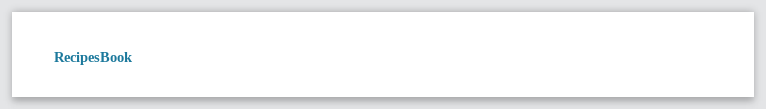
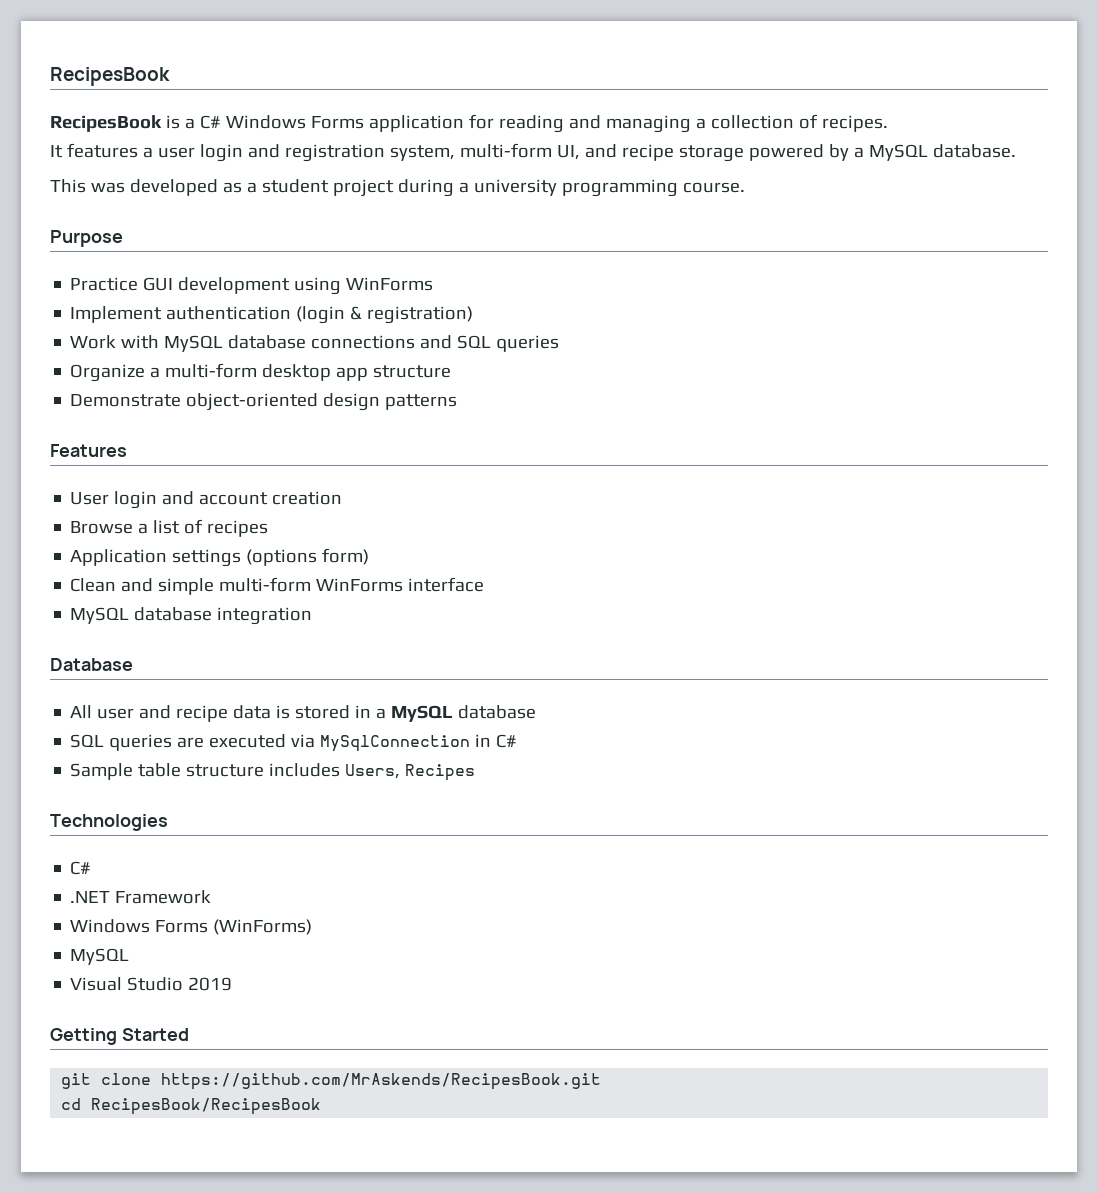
[54,52,133,65] RecipesBook -> [50,67,170,86] [50,114,888,133] [50,143,1016,162] [50,179,745,197] [50,230,123,247] [70,277,434,295] [70,306,474,324] [70,335,560,352] [70,363,452,382] [70,393,458,411] [50,444,127,457] [70,491,343,509] [70,519,269,537] [70,548,370,567] [70,577,485,595] [70,607,313,625] [50,658,133,671] [70,705,537,722] [70,734,518,752] [70,763,476,781] [50,814,168,831] [70,861,92,875] [70,890,212,904] [70,919,313,935] [70,948,130,965] [70,977,233,991] [50,1028,189,1045] [61,1073,602,1090] [61,1098,322,1115] RecipesBook // RecipesBook is a C# Windows Forms application for reading and managing a collection of recipes. // It features a user login and registration system, multi-form UI, and recipe storage powered by a MySQL database. // This was developed as a student project during a university programming course. // Purpose // Practice GUI development using WinForms // Implement authentication (login & registration) // Work with MySQL database connections and SQL queries // Organize a multi-form desktop app structure // Demonstrate object-oriented design patterns // Features // User login and account creation // Browse a list of recipes // Application settings (options form) // Clean and simple multi-form WinForms interface // MySQL database integration // Database // All user and recipe data is stored in a MySQL database // SQL queries are executed via MySqlConnection in C# // Sample table structure includes Users, Recipes // Technologies // C# // .NET Framework // Windows Forms (WinForms) // MySQL // Visual Studio 2019 // Getting Started // git clone https://github.com/MrAskends/RecipesBook.git // cd RecipesBook/RecipesBook

